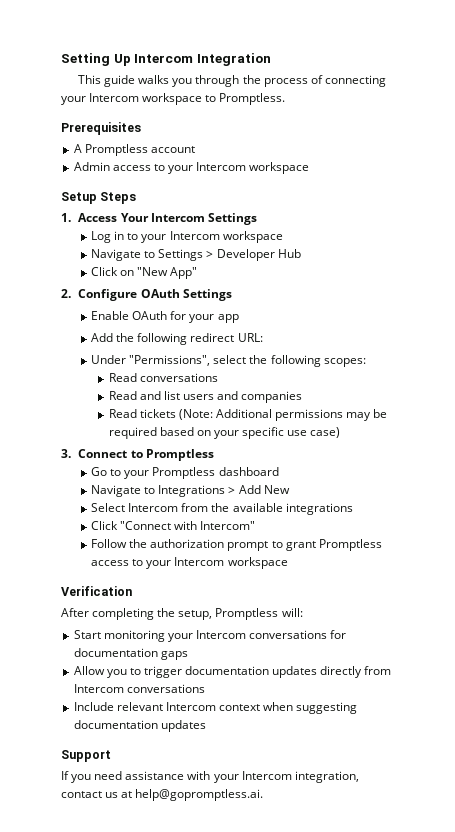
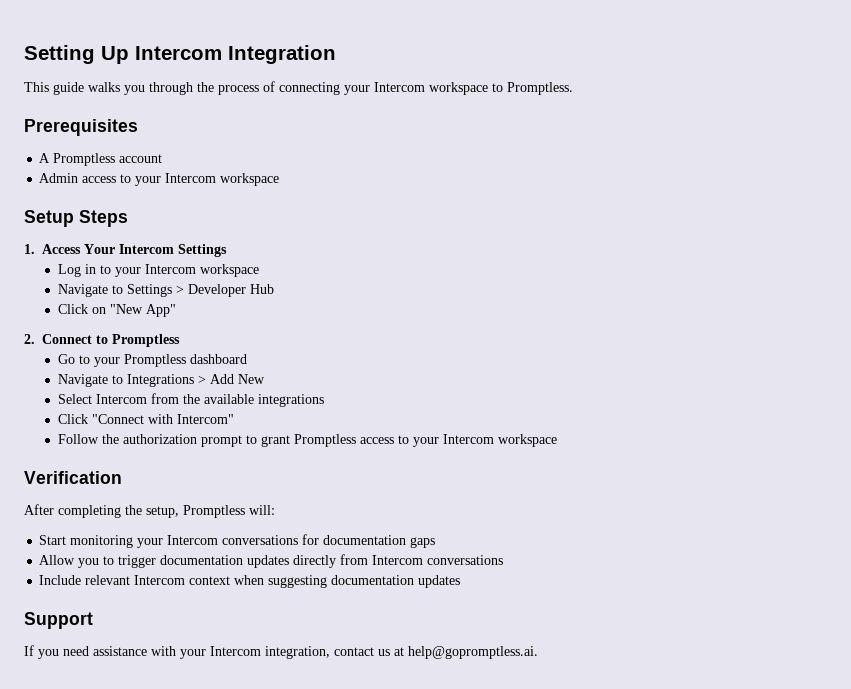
[78,289,232,301] [91,311,239,323] [91,333,263,345] [91,355,366,367] [108,373,218,382] [108,391,303,403] [108,409,388,421] [108,427,341,439] [61,449,71,458] Configure OAuth Settings // Enable OAuth for your app // Add the following redirect URL: // Under "Permissions", select the following scopes: // Read conversations // Read and list users and companies // Read tickets (Note: Additional permissions may be required based on your specific use case) // 3. -> (35, 339) none

